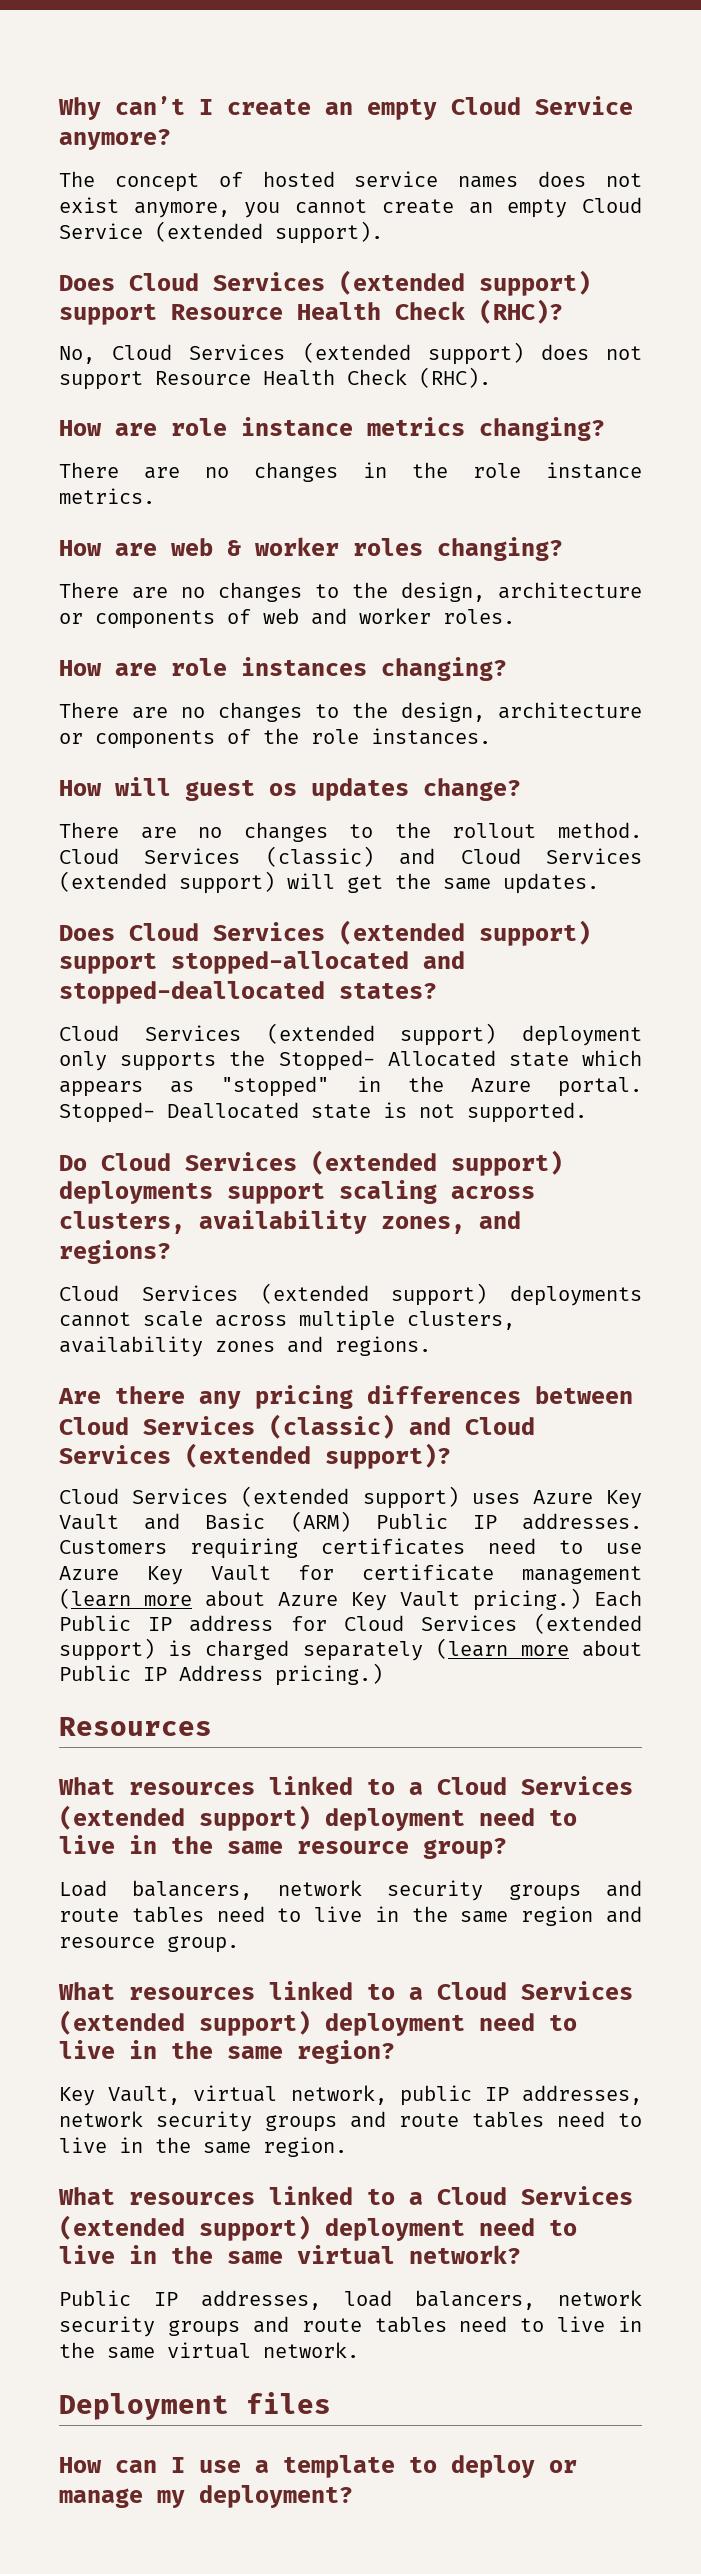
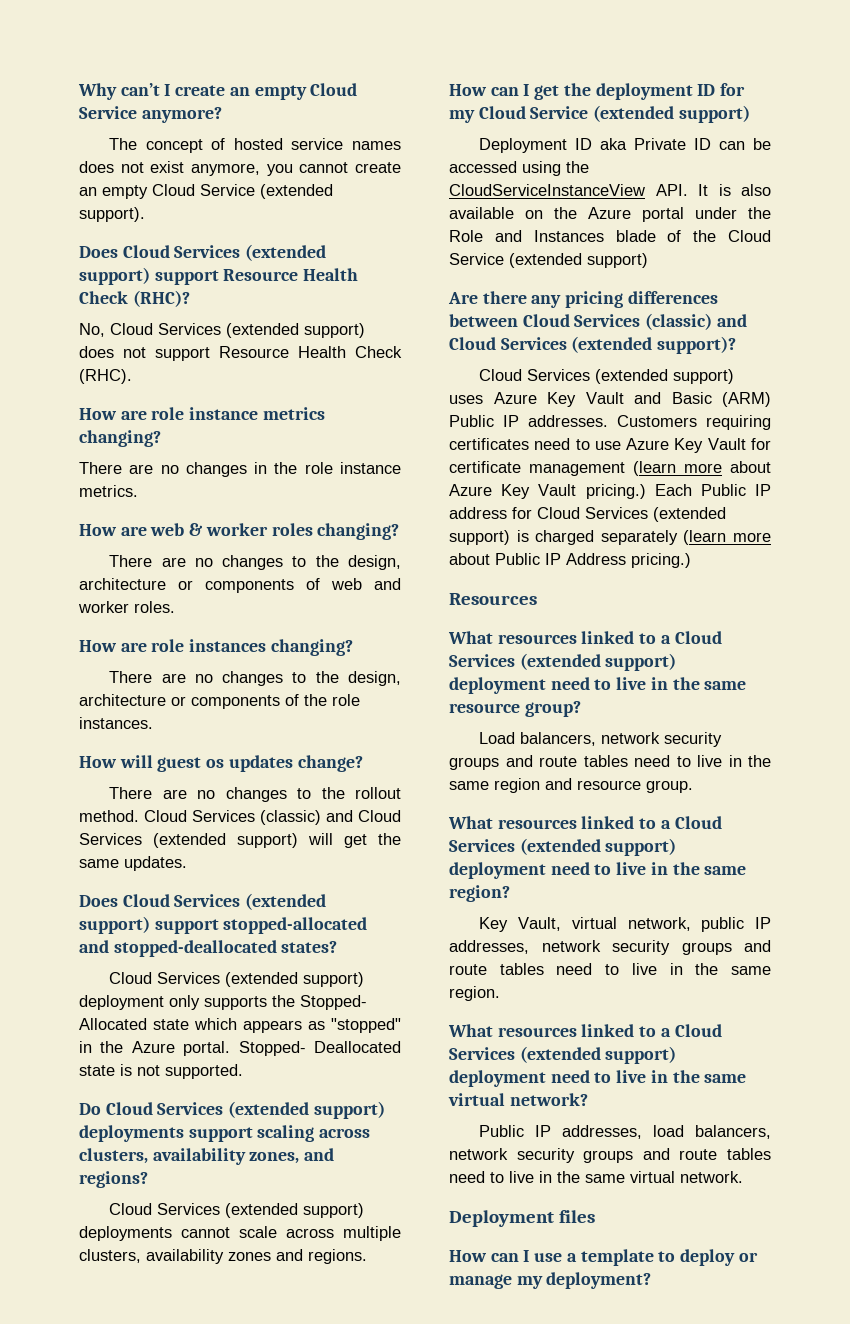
(431, 1346) none -> [449,83,746,100] [449,105,750,123] [479,138,771,153] [449,161,589,176] [449,184,771,196] [449,207,771,222] [449,230,771,242] [449,253,648,268] // How can I get the deployment ID for my Cloud Service (extended support) // Deployment ID aka Private ID can be accessed using the CloudServiceInstanceView API. It is also available on the Azure portal under the Role and Instances blade of the Cloud Service (extended support)

